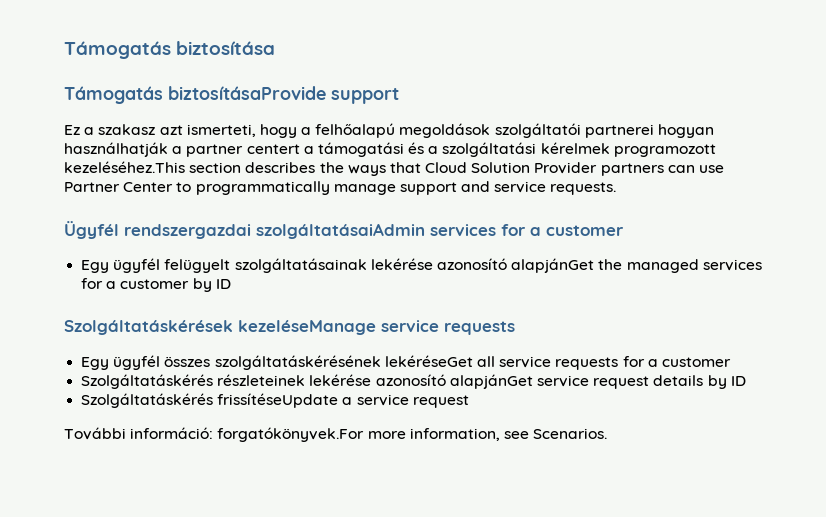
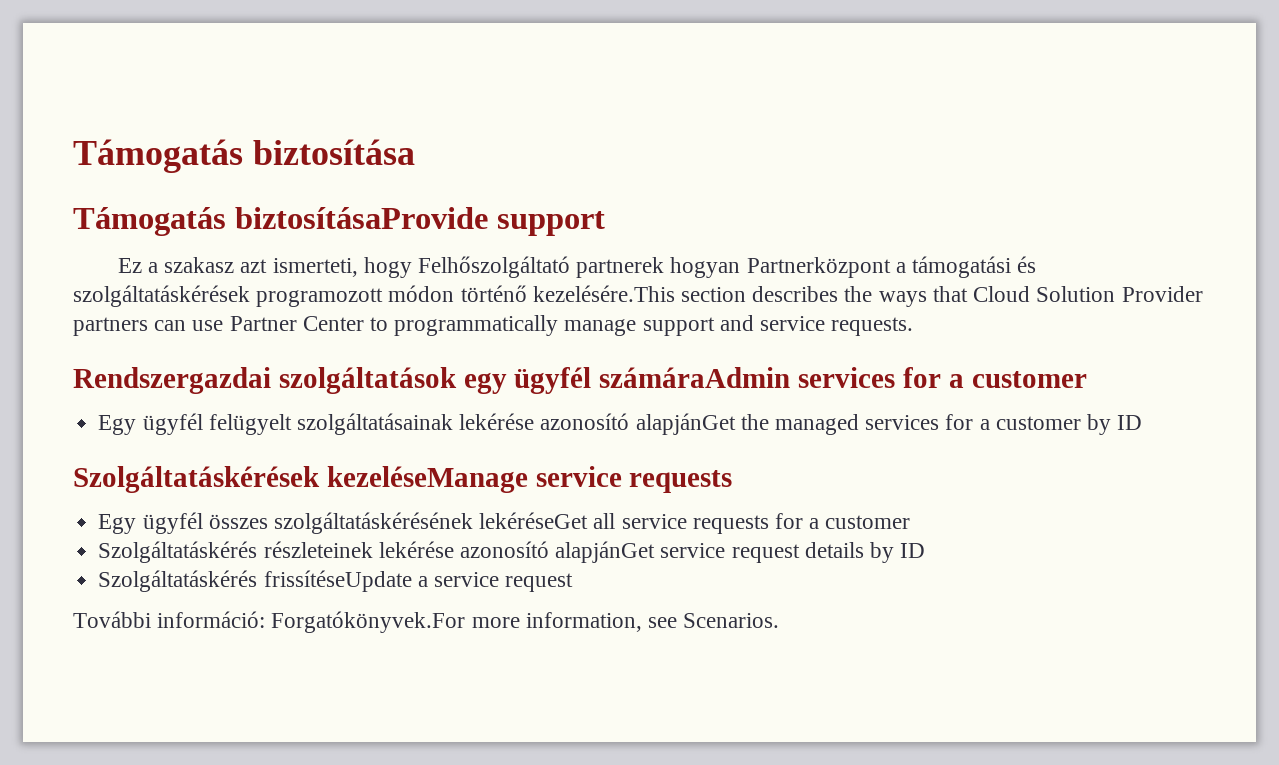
[301,123,715,138] [64,142,716,157] [64,161,185,173] a felhőalapú megoldások szolgáltatói partnerei hogyan használhatják a partner centert a támogatási és a szolgáltatási kérelmek programozott kezeléséhez.This -> [417,256,1037,278] [73,285,675,307] Felhőszolgáltató partnerek hogyan Partnerközpont a támogatási és szolgáltatáskérések programozott módon történő kezelésére.This
[64,221,425,239] Ügyfél rendszergazdai szolgáltatásaiAdmin -> [73,367,791,394] Rendszergazdai szolgáltatások egy ügyfél számáraAdmin
[217,427,365,442] forgatókönyvek.For -> [271,611,466,633] Forgatókönyvek.For

